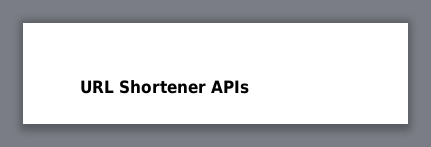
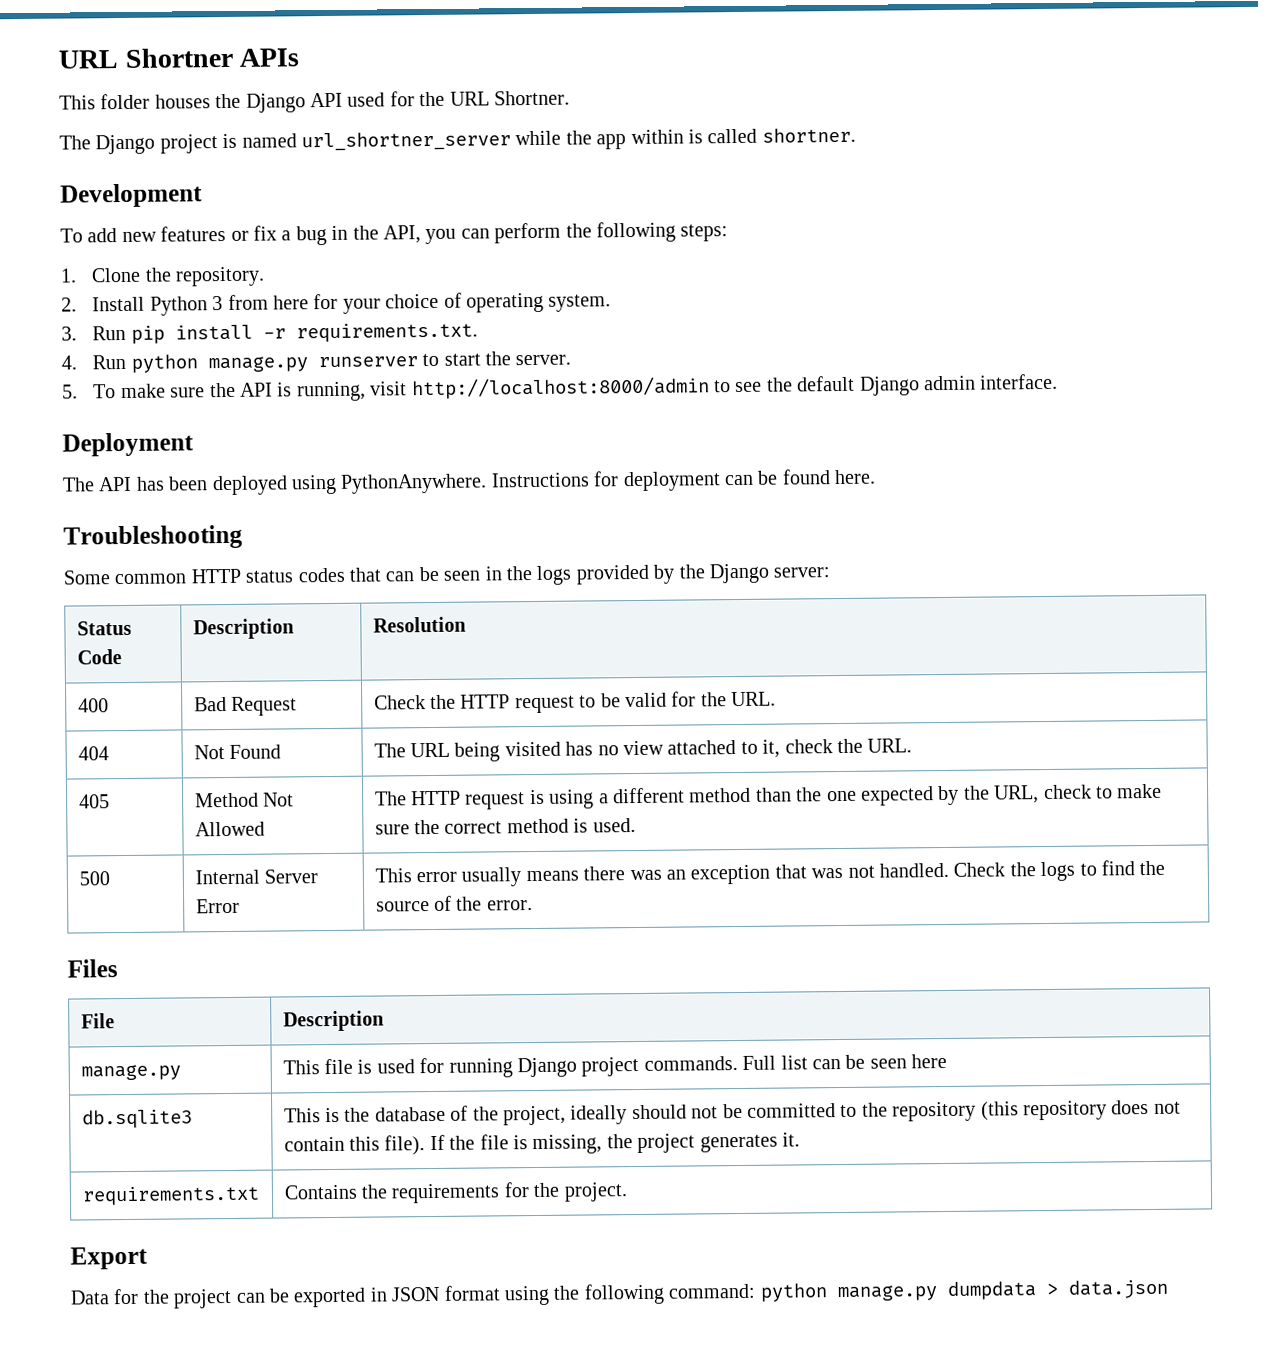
[80,80,206,94] URL Shortener -> [58,47,233,69] URL Shortner
(249, 87) none -> [59,90,570,113] [59,127,856,155] [60,183,203,208] [60,221,729,246] [60,266,266,287] [61,292,612,316] [61,322,478,344] [61,351,572,373] [62,373,1059,402] [62,432,194,457] [62,469,877,496] [63,524,243,550] [63,563,831,585] [76,620,132,636] [76,649,122,665] [192,618,294,640] [372,616,466,633] [77,698,109,713] [193,696,298,716] [373,691,777,714] [77,746,109,761] [193,744,282,760] [373,738,913,762] [78,794,110,809] [194,792,295,808] [194,821,265,837] [374,783,1163,810] [374,818,636,835] [78,871,110,886] [194,869,319,885] [195,898,240,914] [374,860,1166,887] [375,895,533,912] [67,959,118,978] [80,1013,115,1029] [282,1010,384,1032] [80,1064,181,1081] [282,1053,948,1078] [81,1109,193,1129] [283,1100,1181,1126] [283,1132,801,1156] [81,1185,260,1206] [283,1182,628,1204] [70,1246,148,1270] [70,1279,1169,1309] // This folder houses the Django API used for the URL Shortner. // The Django project is named url_shortner_server while the app within is called shortner. // Development // To add new features or fix a bug in the API, you can perform the following steps: // 1. Clone the repository. // 2. Install Python 3 from here for your choice of operating system. // 3. Run pip install -r requirements.txt. // 4. Run python manage.py runserver to start the server. // 5. To make sure the API is running, visit http://localhost:8000/admin to see the default Django admin interface. // Deployment // The API has been deployed using PythonAnywhere. Instructions for deployment can be found here. // Troubleshooting // Some common HTTP status codes that can be seen in the logs provided by the Django server: // Status Code | Description | Resolution // 400 | Bad Request | Check the HTTP request to be valid for the URL. // 404 | Not Found | The URL being visited has no view attached to it, check the URL. // 405 | Method Not Allowed | The HTTP request is using a different method than the one expected by the URL, check to make sure the correct method is used. // 500 | Internal Server Error | This error usually means there was an exception that was not handled. Check the logs to find the source of the error. // Files // File | Description // manage.py | This file is used for running Django project commands. Full list can be seen here // db.sqlite3 | This is the database of the project, ideally should not be committed to the repository (this repository does not contain this file). If the file is missing, the project generates it. // requirements.txt | Contains the requirements for the project. // Export // Data for the project can be exported in JSON format using the following command: python manage.py dumpdata > data.json

